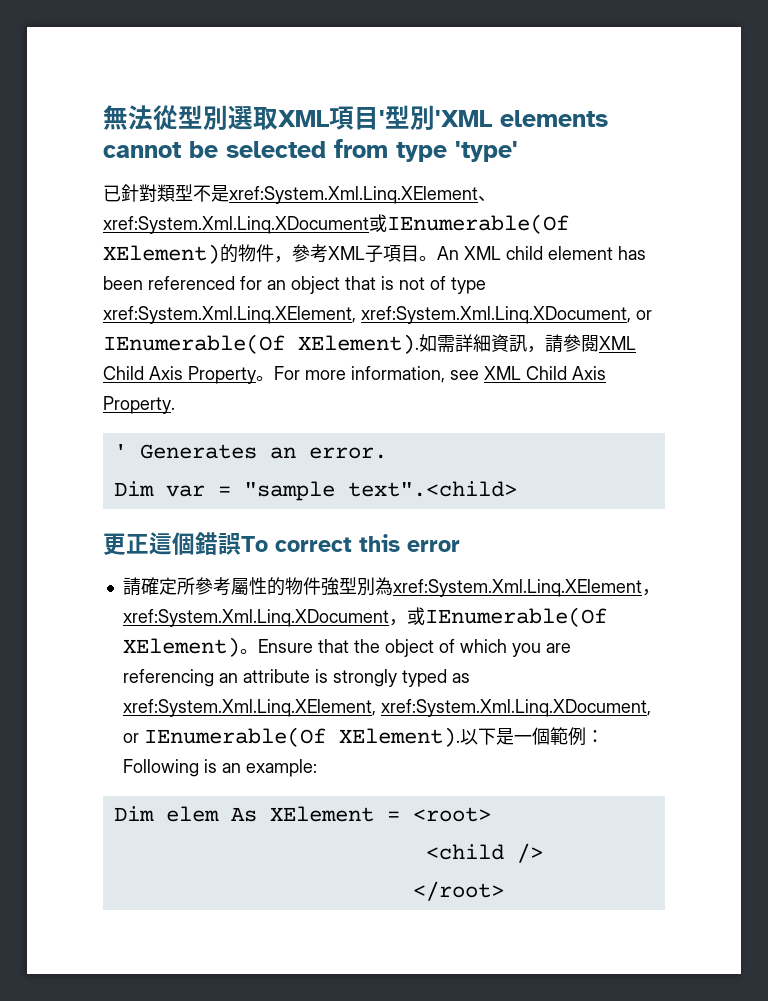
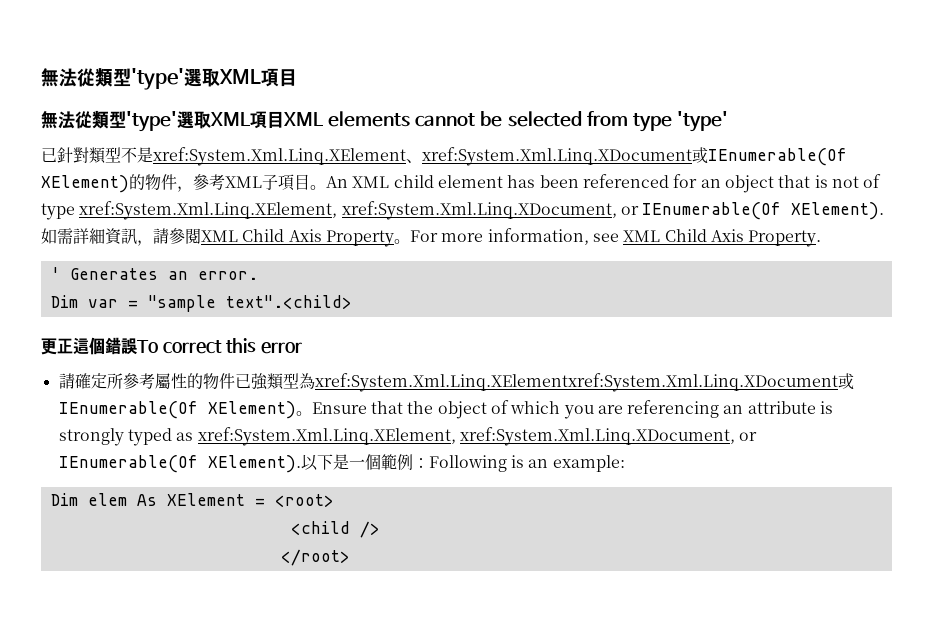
[103,105,493,130] 無法從型別選取XML項目'型別'XML -> [41,68,297,90] [41,110,323,132] 無法從類型'type'選取XML項目 // 無法從類型'type'選取XML項目XML
[320,577,660,597] [122,609,407,627] 強型別為xref:System.Xml.Linq.XElement，xref:System.Xml.Linq.XDocument， -> [234,373,838,392] 已強類型為xref:System.Xml.Linq.XElementxref:System.Xml.Linq.XDocument

